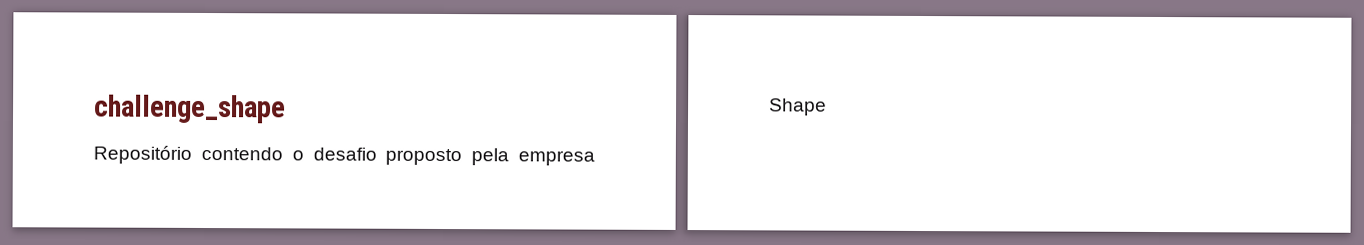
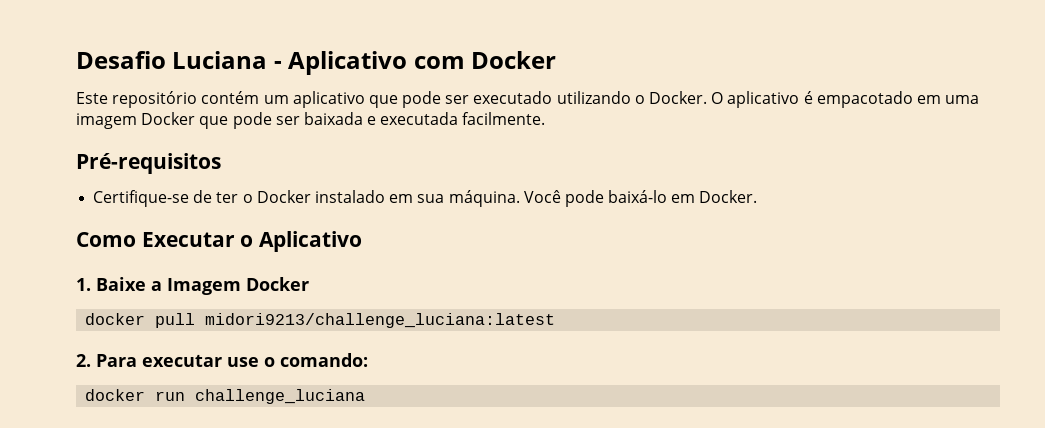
[93,94,286,124] [93,145,595,166] [769,98,827,116] challenge_shape // Repositório contendo o desafio proposto pela empresa Shape -> [76,51,557,75] [76,91,980,108] [76,112,546,129] [76,153,221,174] [93,190,758,207] [76,231,363,252] [76,277,309,295] [85,313,556,328] [76,353,368,367] [85,389,366,404] Desafio Luciana - Aplicativo com Docker // Este repositório contém um aplicativo que pode ser executado utilizando o Docker. O aplicativo é empacotado em uma imagem Docker que pode ser baixada e executada facilmente. // Pré-requisitos // Certifique-se de ter o Docker instalado em sua máquina. Você pode baixá-lo em Docker. // Como Executar o Aplicativo // 1. Baixe a Imagem Docker // docker pull midori9213/challenge_luciana:latest // 2. Para executar use o comando: // docker run challenge_luciana

